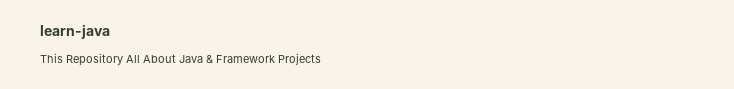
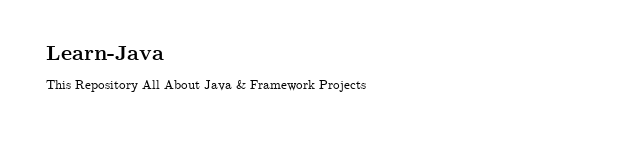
[40,24,110,39] learn-java -> [46,46,164,60] Learn-Java

